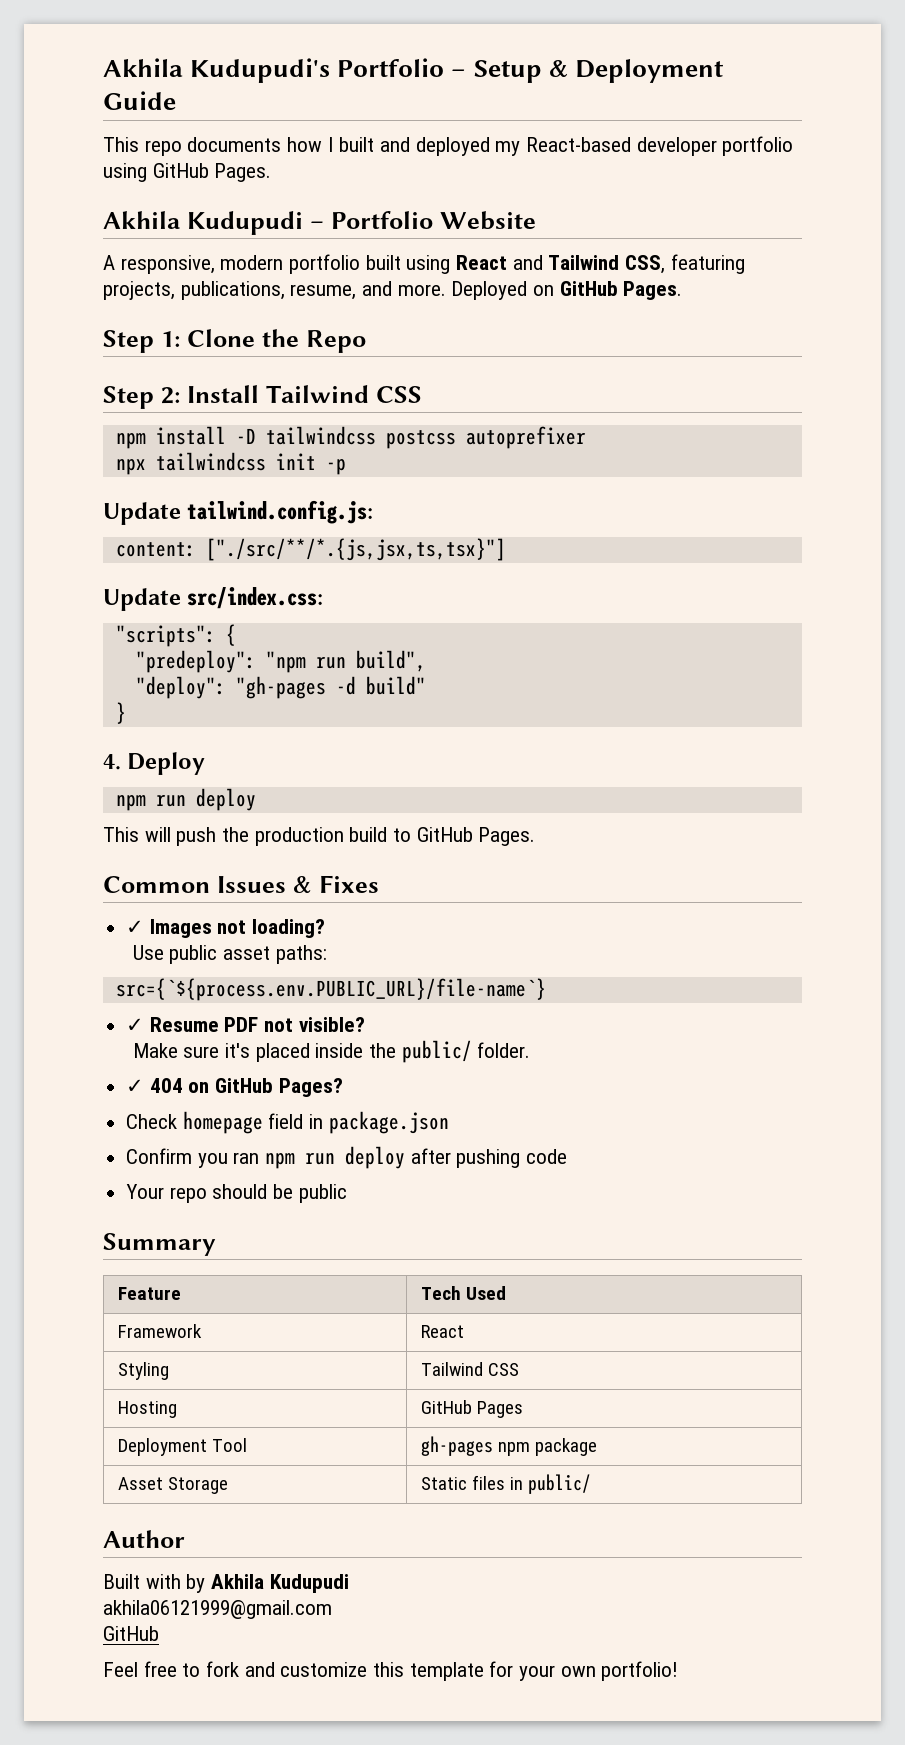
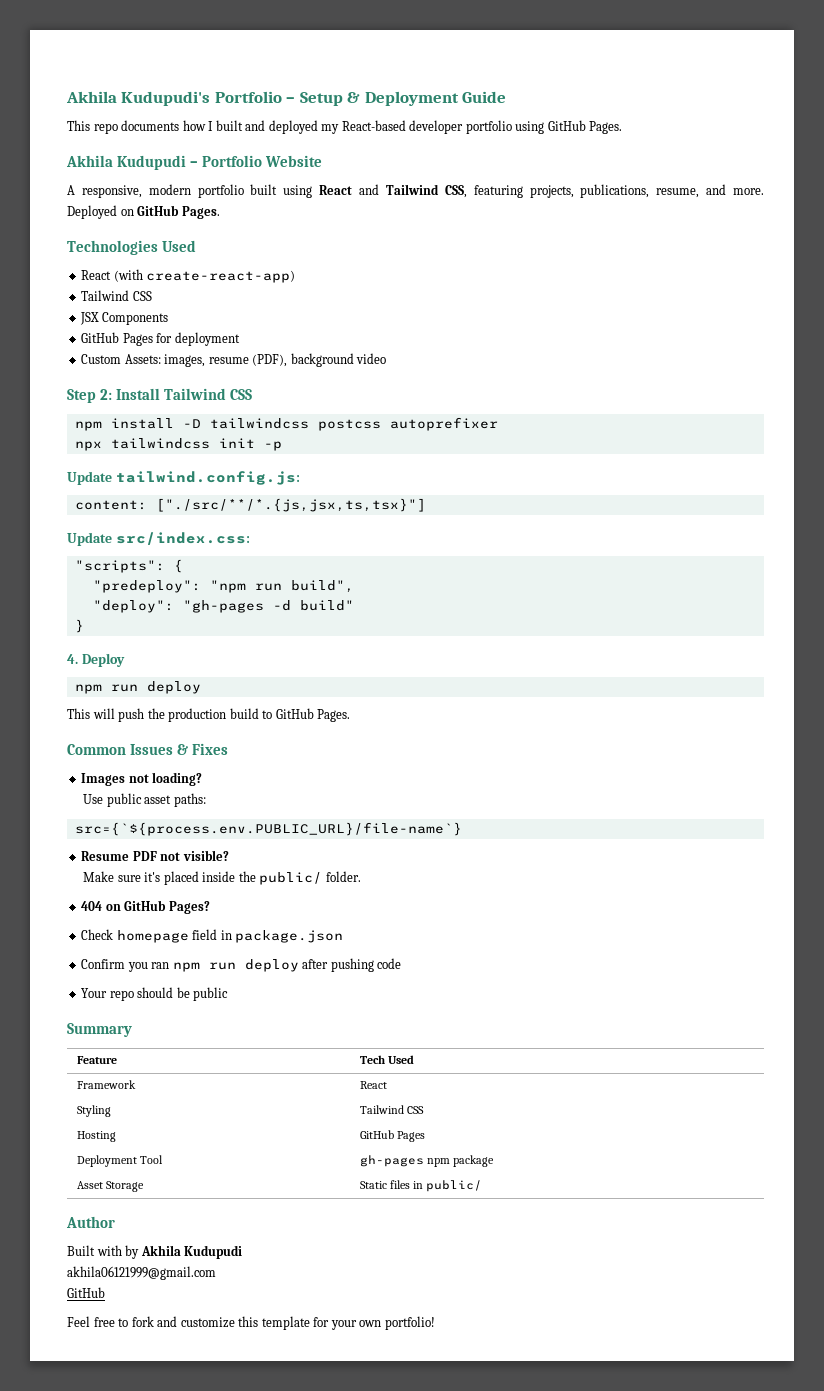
[103,329,366,353] Step 1: Clone the Repo -> [67,240,197,255] [81,269,296,283] [81,290,152,301] [80,312,168,325] [81,332,240,346] [81,353,387,367] Technologies Used // React (with create-react-app) // Tailwind CSS // JSX Components // GitHub Pages for deployment // Custom Assets: images, resume (PDF), background video
[126,920,145,934] ✓ -> (229, 749) none
[126,1018,145,1032] ✓ -> (462, 829) none
[126,1079,145,1093] ✓ -> (361, 876) none

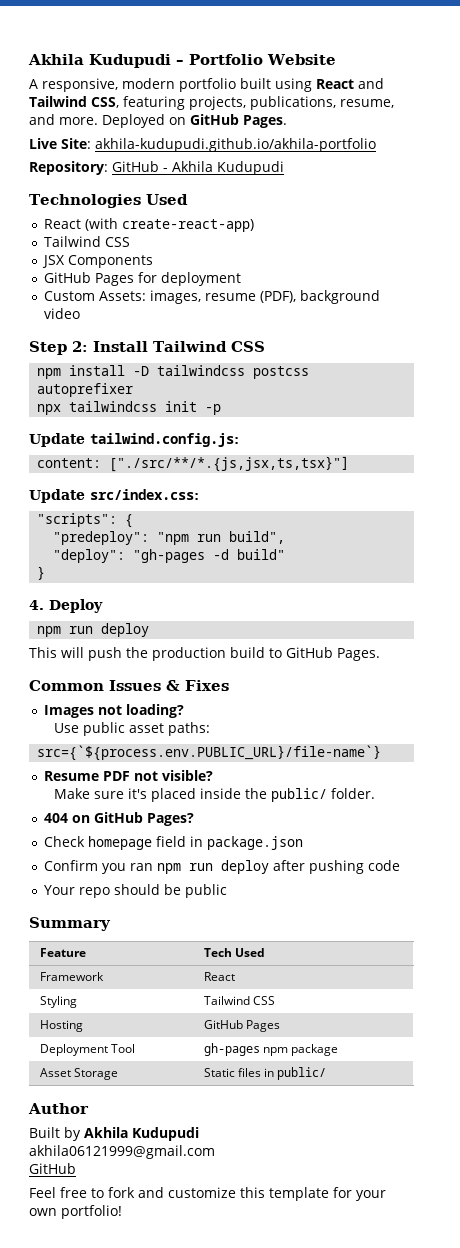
[66,91,507,106] [67,120,623,134] [66,155,113,167] Akhila Kudupudi's Portfolio – Setup & Deployment Guide // This repo documents how I built and deployed my React-based developer portfolio using GitHub Pages. // Akhila -> [28,54,84,65] Akhila
(220, 212) none -> [29,138,376,152] [29,161,284,175] // Live Site: akhila-kudupudi.github.io/akhila-portfolio // Repository: GitHub - Akhila Kudupudi
[96,1245,122,1256] with -> (60, 1132) none

